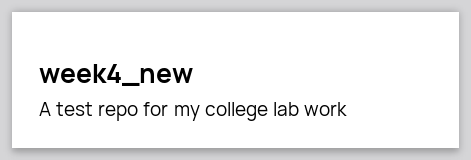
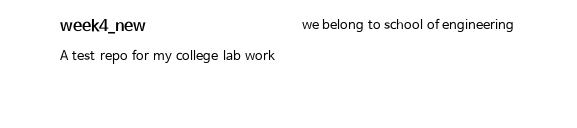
(347, 109) none -> [302,18,514,33] we belong to school of engineering

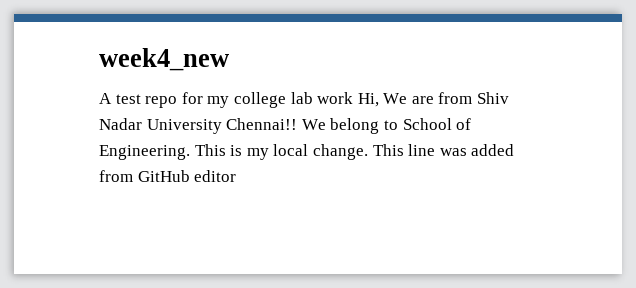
[302,18,514,33] we belong to school of engineering -> [357,92,510,107] [99,118,472,134] [99,144,515,160] [99,170,237,182] Hi, We are from Shiv Nadar University Chennai!! We belong to School of Engineering. This is my local change. This line was added from GitHub editor

